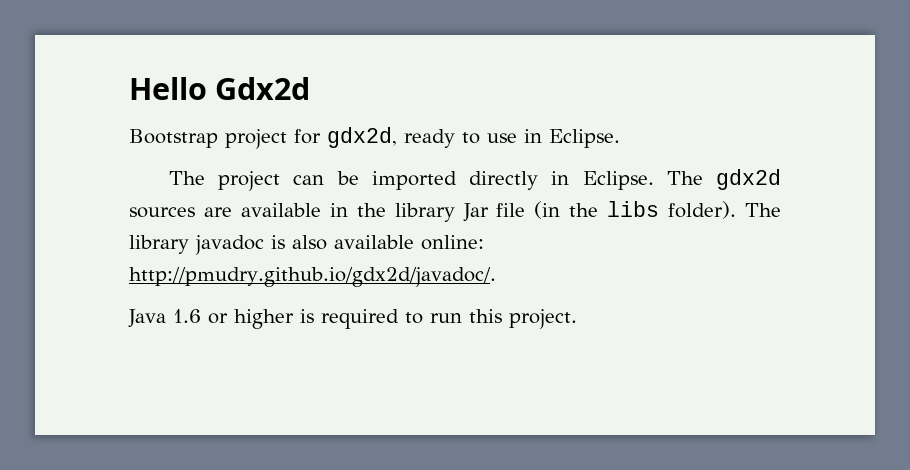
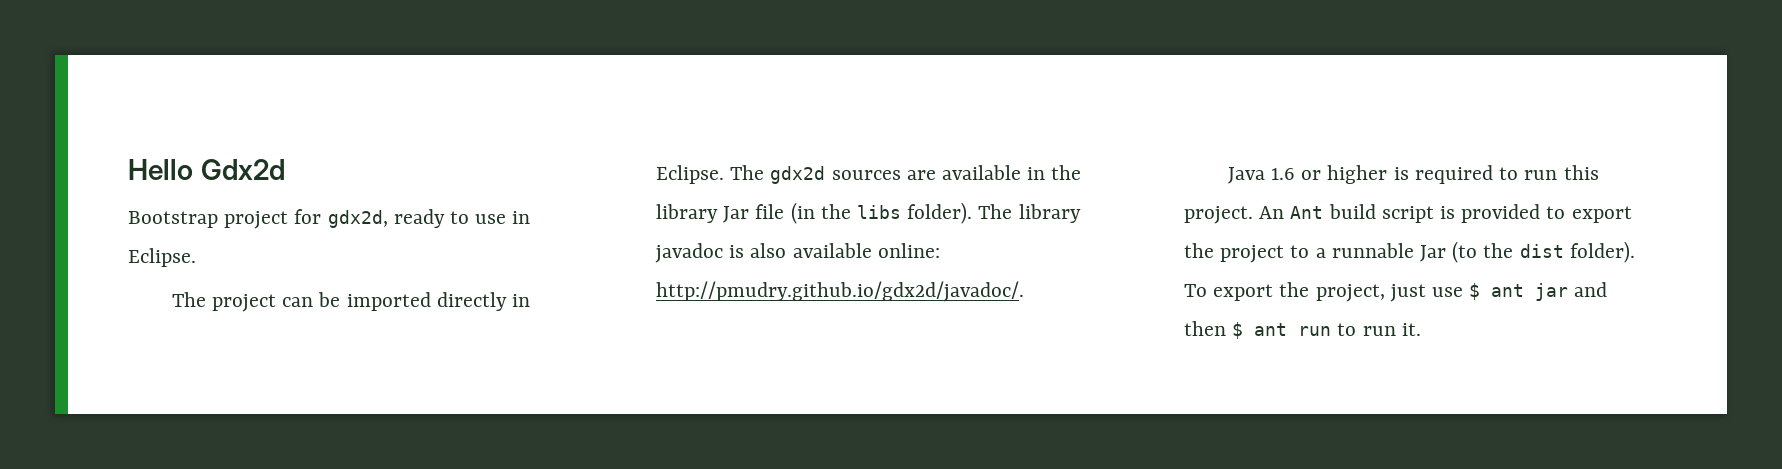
(577, 319) none -> [1259,204,1632,223] [1184,241,1635,263] [1184,282,1608,302] [1184,321,1421,339] An Ant build script is provided to export the project to a runnable Jar (to the dist folder). To export the project, just use $ ant jar and then $ ant run to run it.

